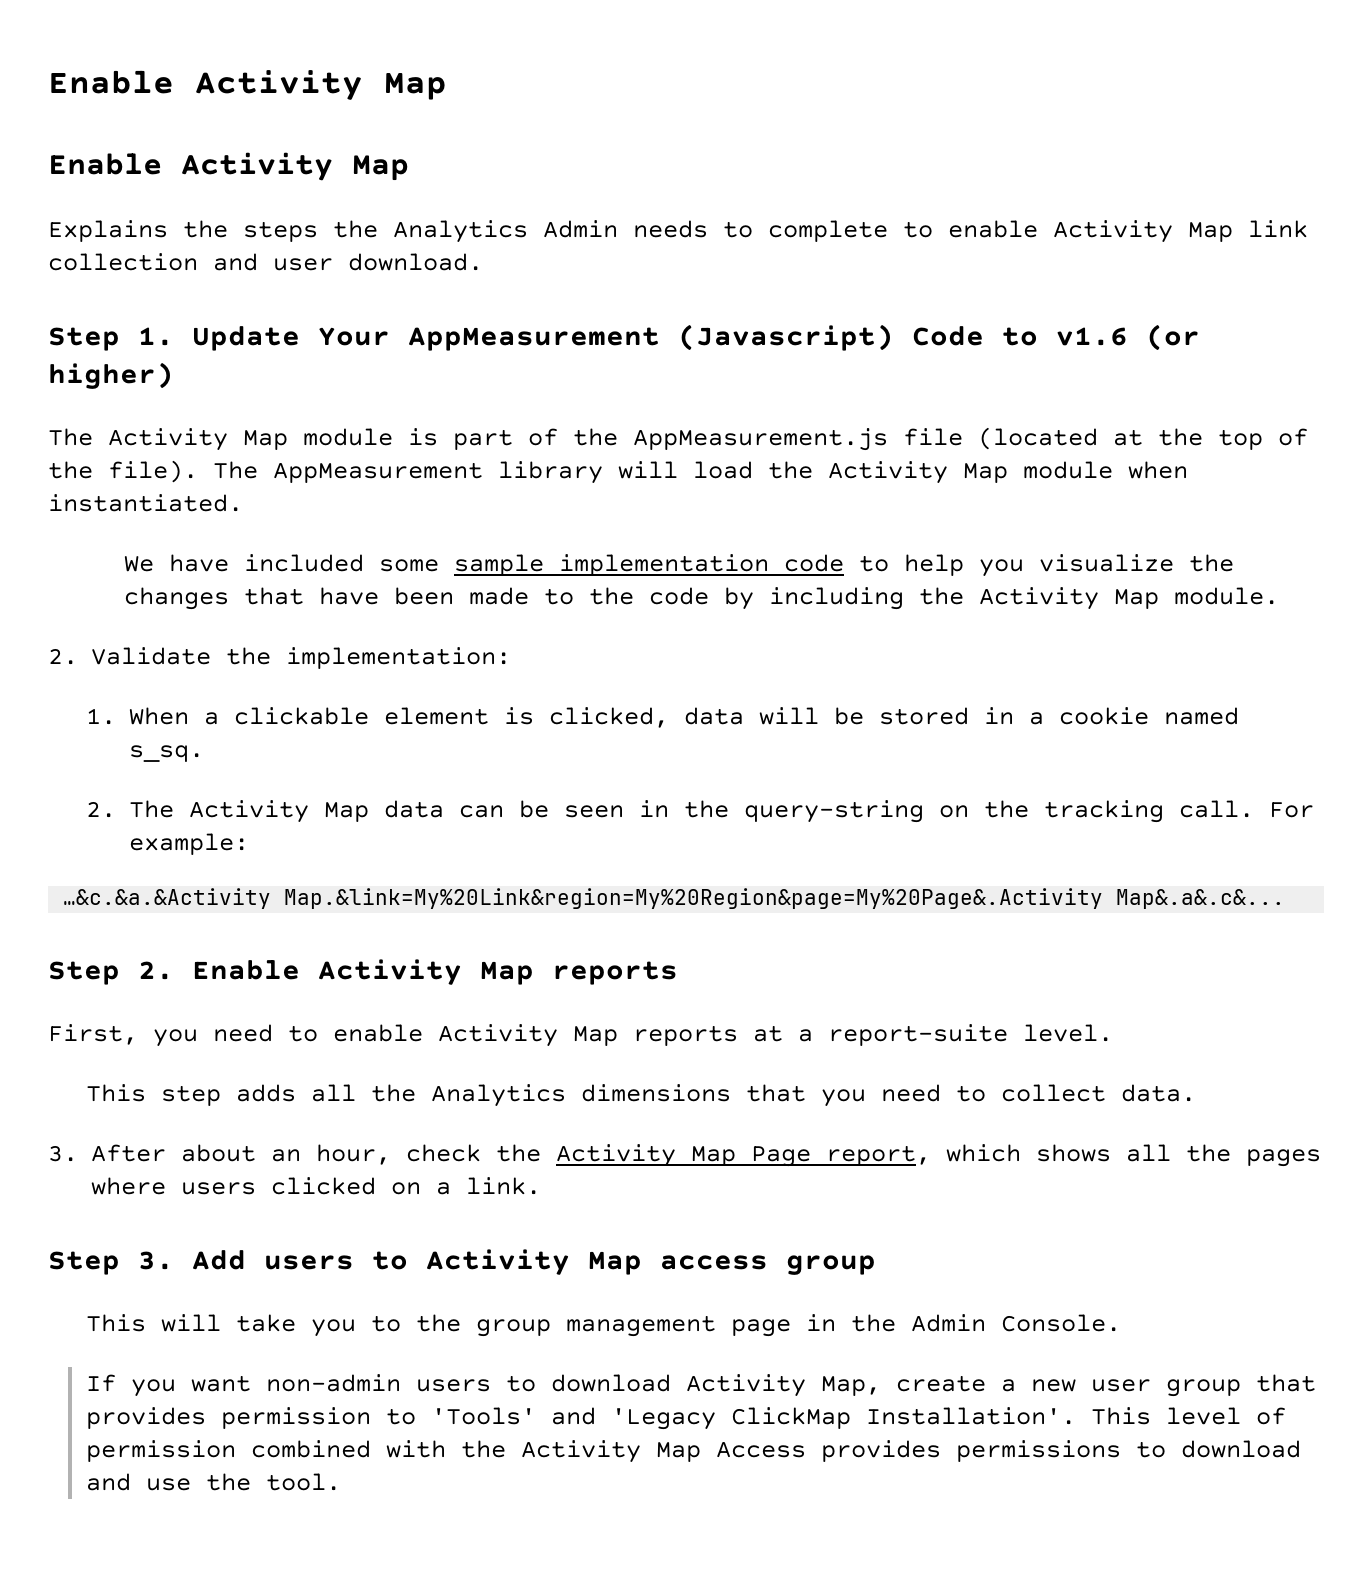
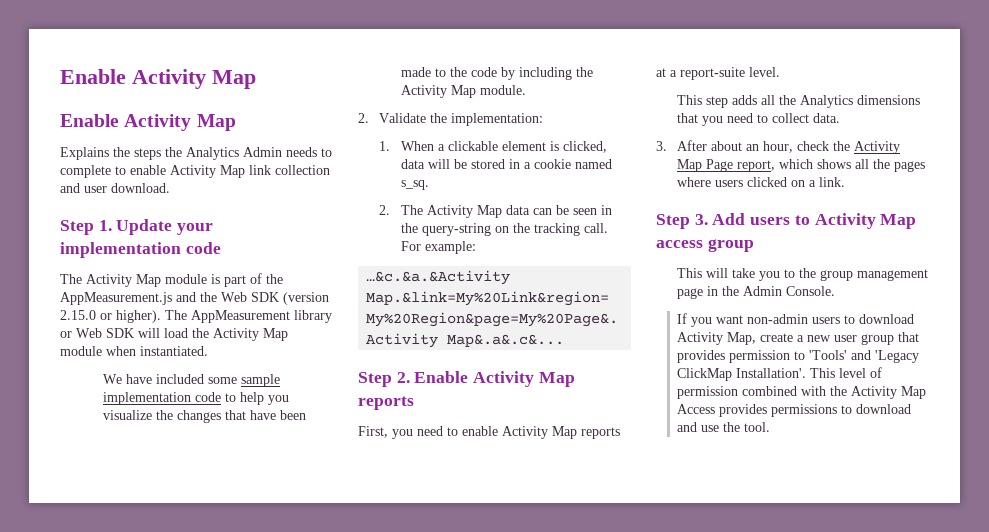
[318,324,1200,351] [48,362,174,389] Your AppMeasurement (Javascript) Code to v1.6 (or higher) -> [177,223,214,235] [60,242,221,258] your implementation code
[903,427,1308,450] [48,460,603,484] file (located at the top of the file). The AppMeasurement library -> [176,292,329,305] [60,310,332,323] [60,328,134,338] and the Web SDK (version 2.15.0 or higher). The AppMeasurement library or Web SDK

